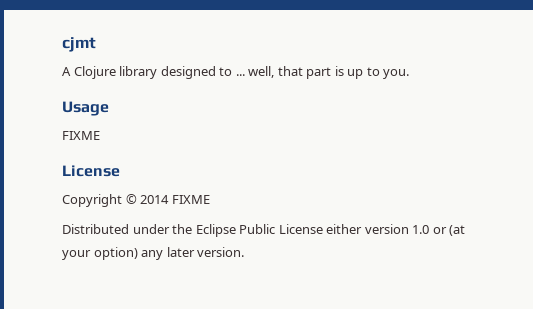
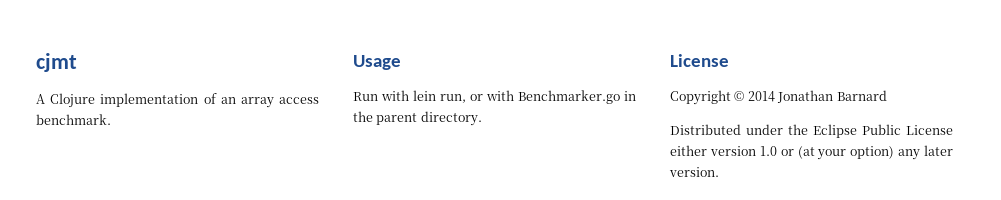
[119,66,410,79] [62,101,109,116] [62,131,100,140] library designed to ... well, that part is up to you. // Usage // FIXME -> [100,93,319,108] [36,114,111,125] [353,55,401,70] [353,90,636,104] [353,111,482,126] implementation of an array access benchmark. // Usage // Run with lein run, or with Benchmarker.go in the parent directory.
[171,195,210,204] FIXME -> [777,90,887,103] Jonathan Barnard

